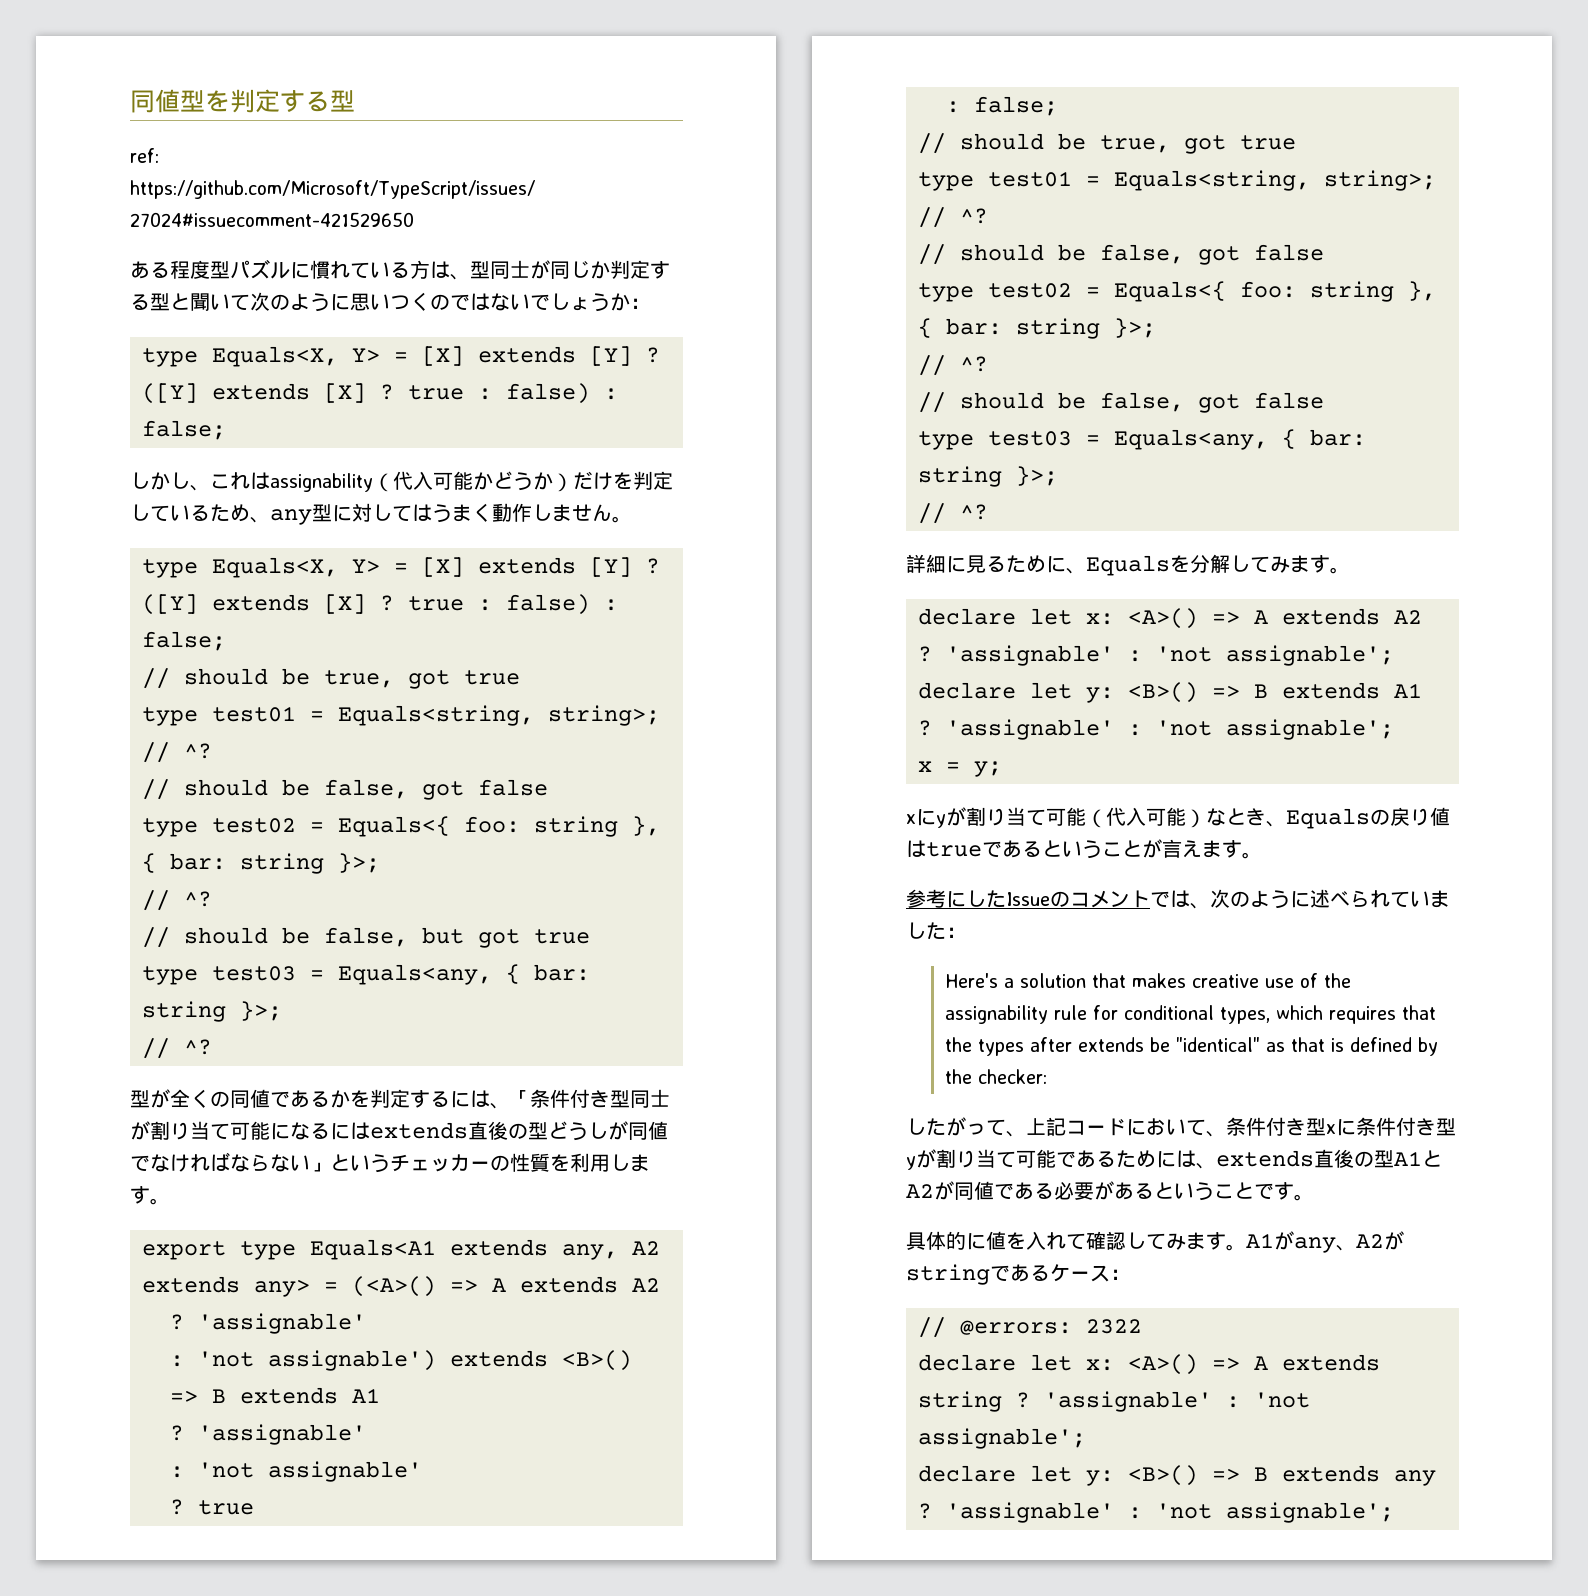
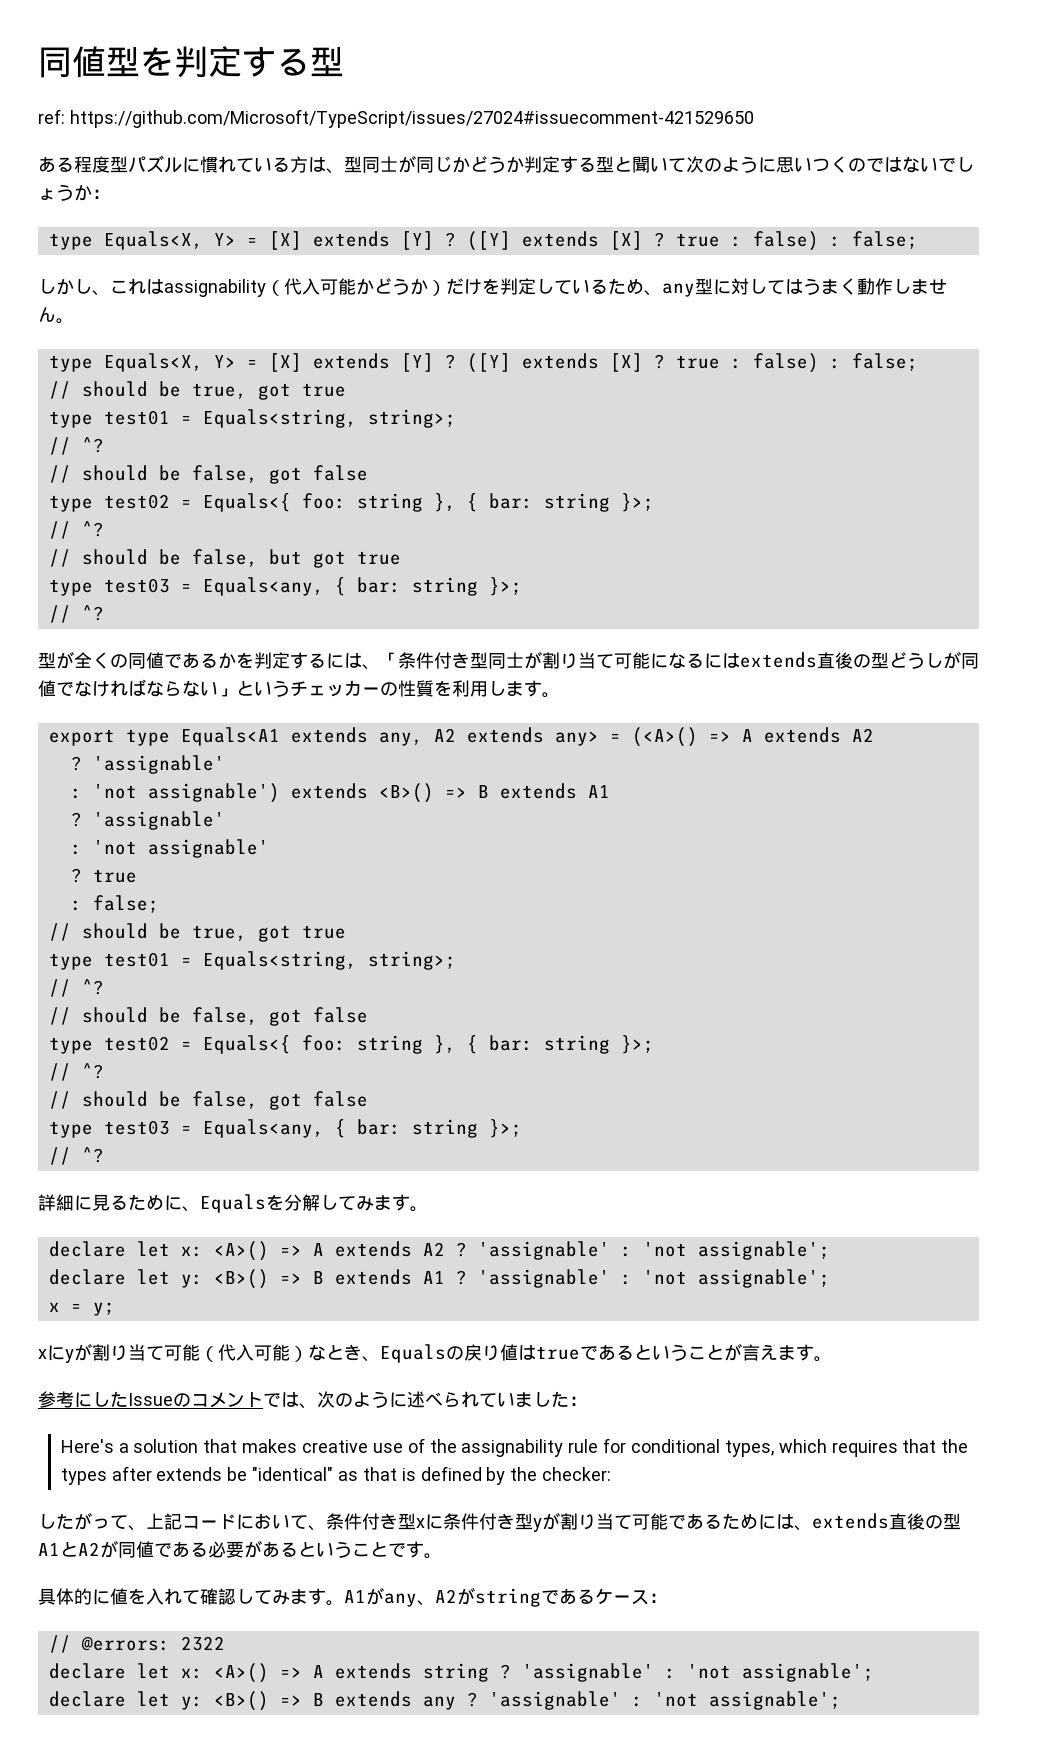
(610, 270) none -> [470,156,524,173] どうか

